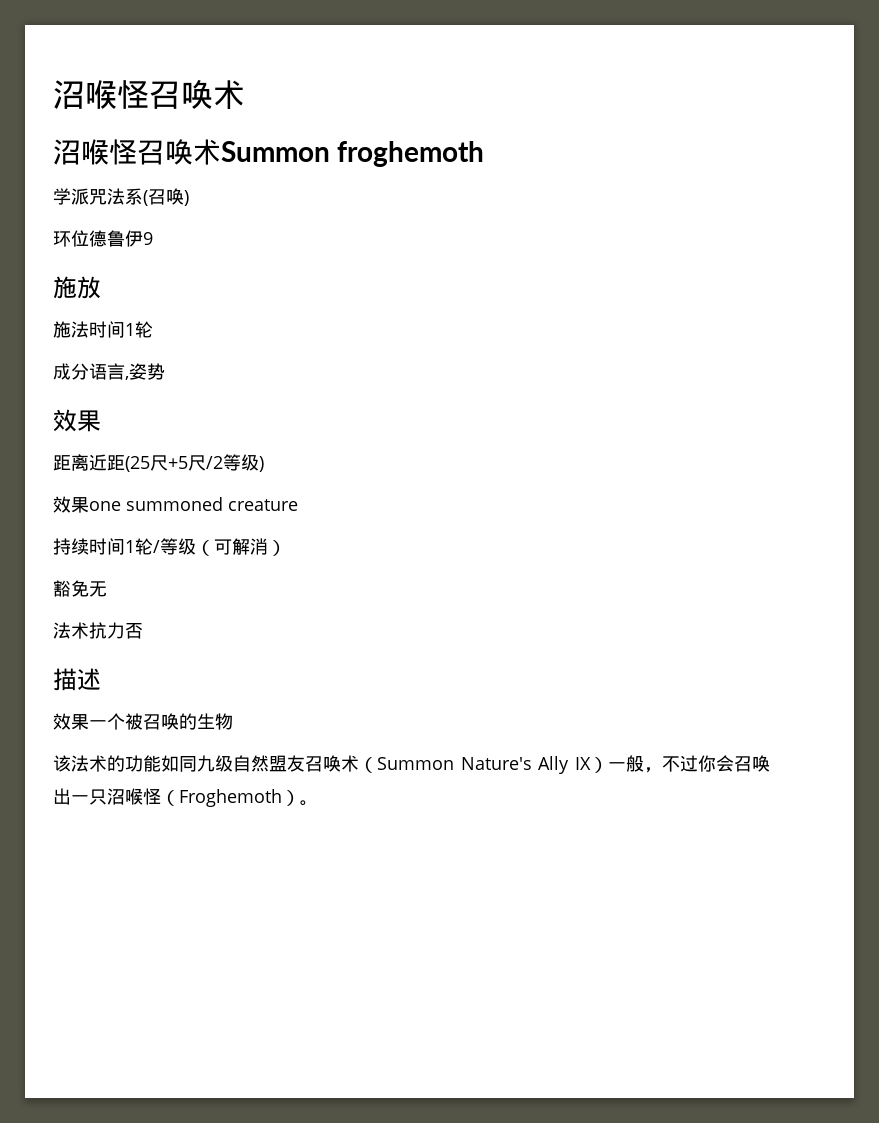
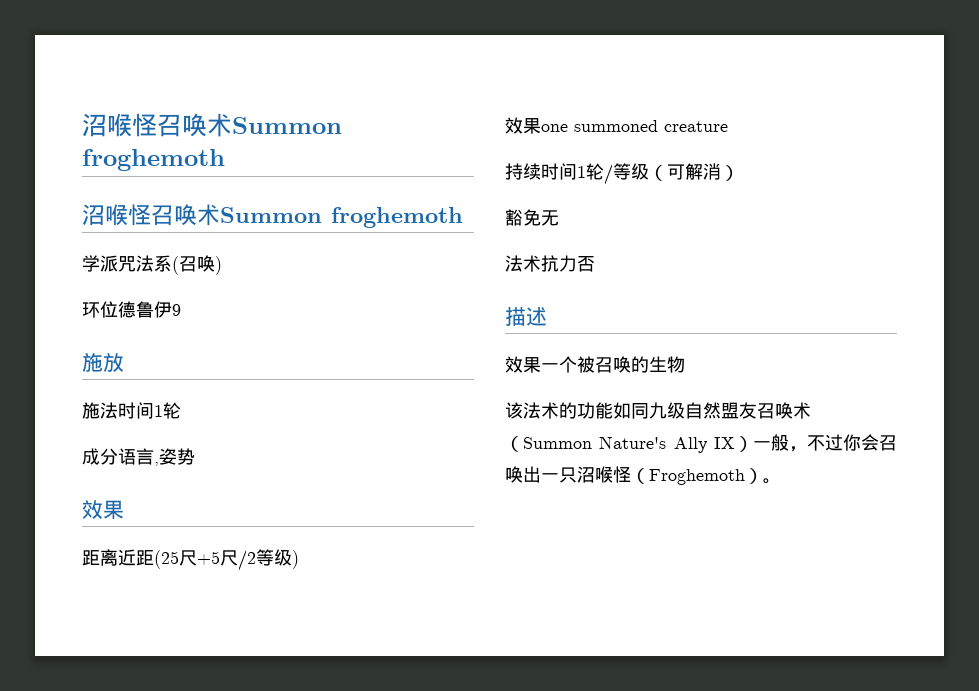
[53,80,245,109] 沼喉怪召唤术 -> [82,113,342,137] [82,149,225,171] 沼喉怪召唤术Summon froghemoth

